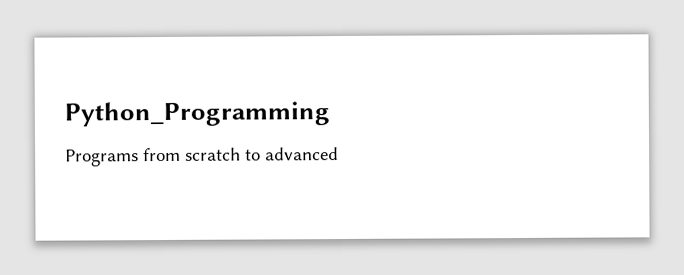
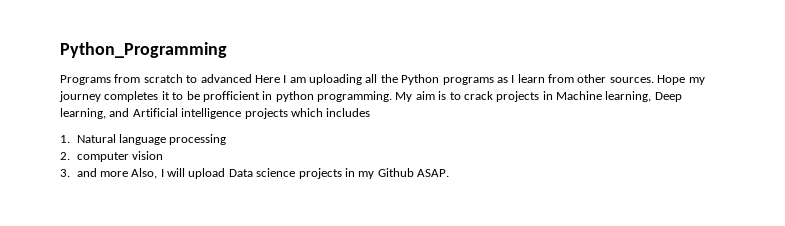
(339, 154) none -> [254,74,705,85] [59,91,682,102] [60,108,371,119] [60,134,227,145] [60,151,163,162] [60,168,450,179] Here I am uploading all the Python programs as I learn from other sources. Hope my journey completes it to be profficient in python programming. My aim is to crack projects in Machine learning, Deep learning, and Artificial intelligence projects which includes // 1. Natural language processing // 2. computer vision // 3. and more Also, I will upload Data science projects in my Github ASAP.

